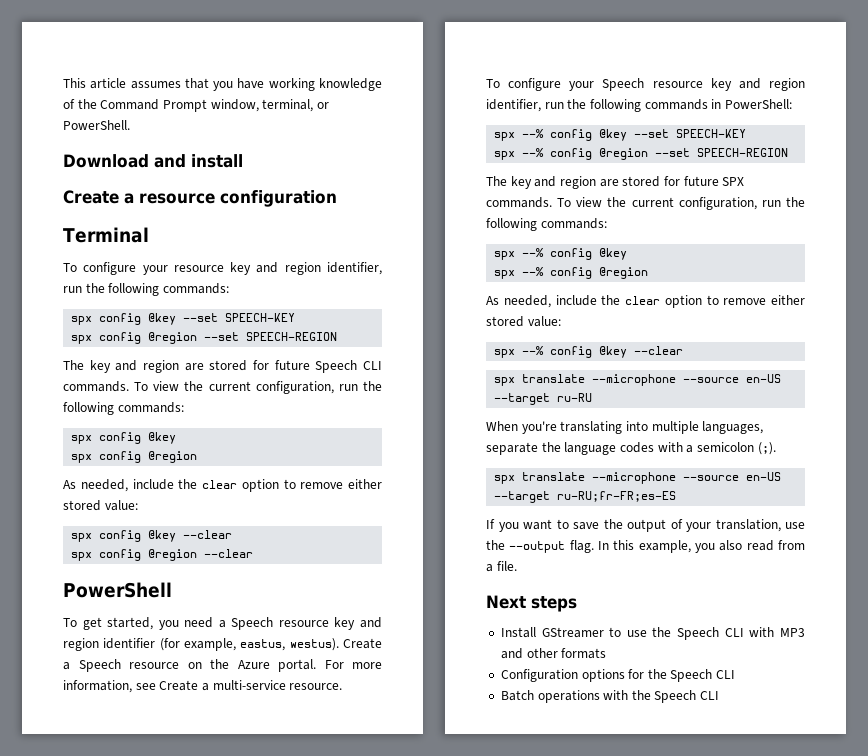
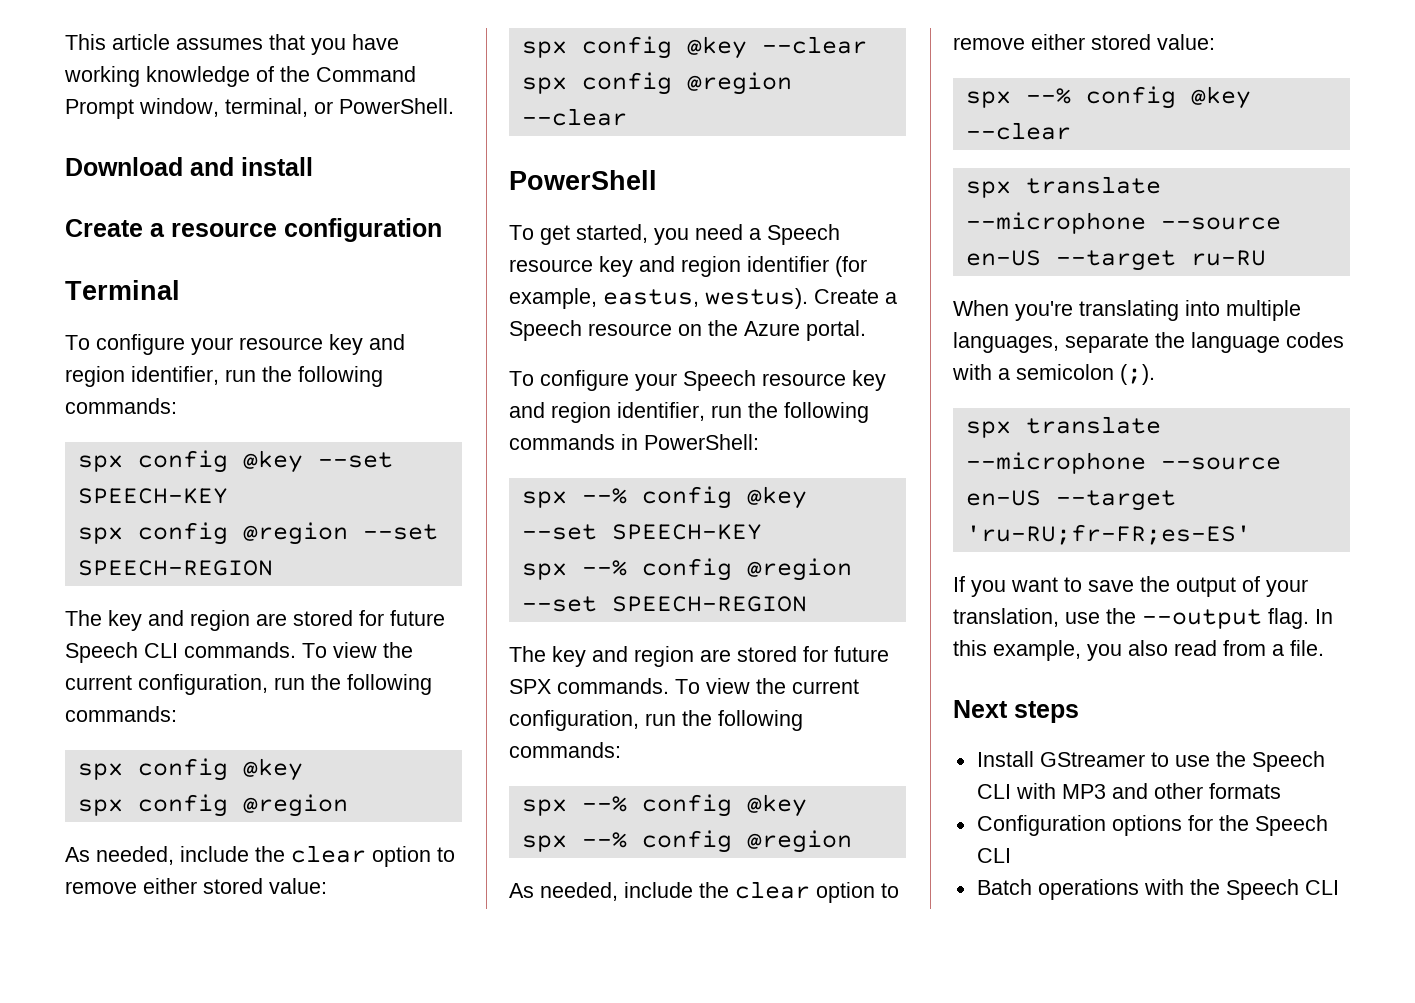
[324,660,382,669] [63,680,343,693] For more information, see Create a multi-service resource. -> (866, 330) none
[557,491,677,502] ru-RU;fr-FR;es-ES -> [965,524,1251,545] 'ru-RU;fr-FR;es-ES'

